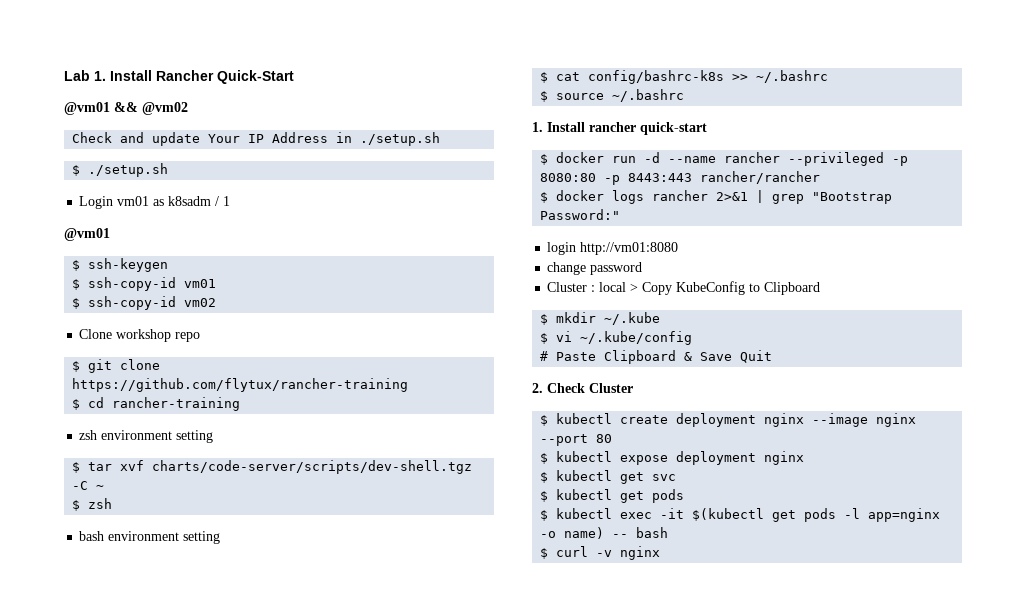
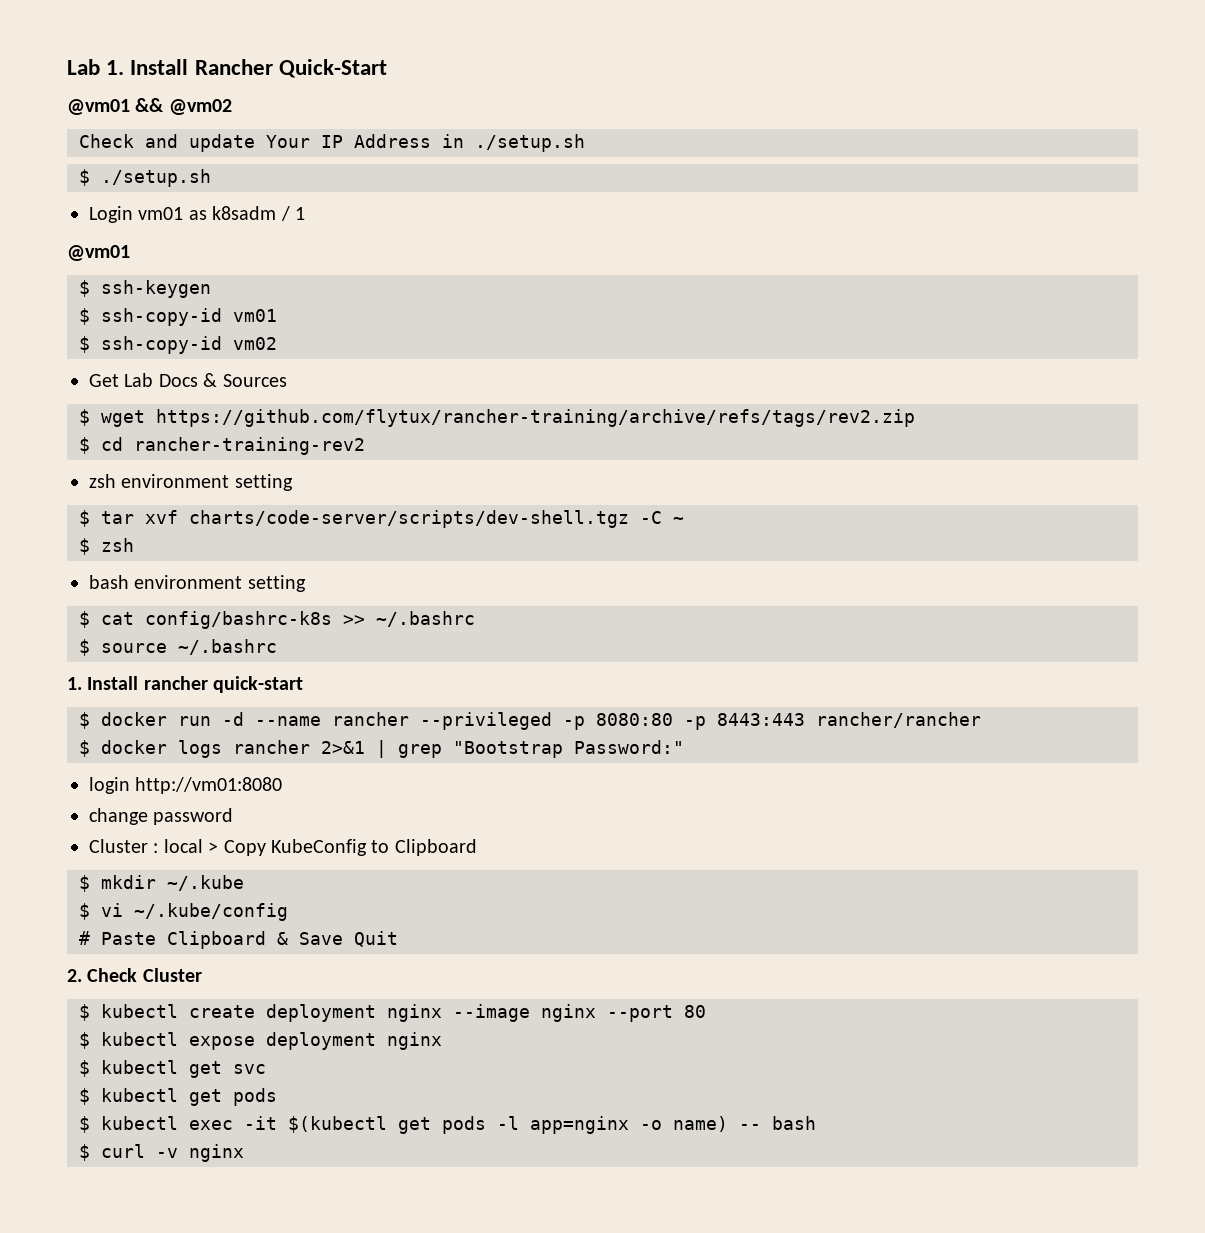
[79,329,201,342] [72,359,161,373] [72,378,409,392] Clone workshop repo // $ git clone https://github.com/flytux/rancher-training -> [89,373,287,387] [79,409,915,427] Get Lab Docs & Sources // $ wget https://github.com/flytux/rancher-training/archive/refs/tags/rev2.zip
[112,397,241,411] rancher-training -> [134,437,365,455] rancher-training-rev2

